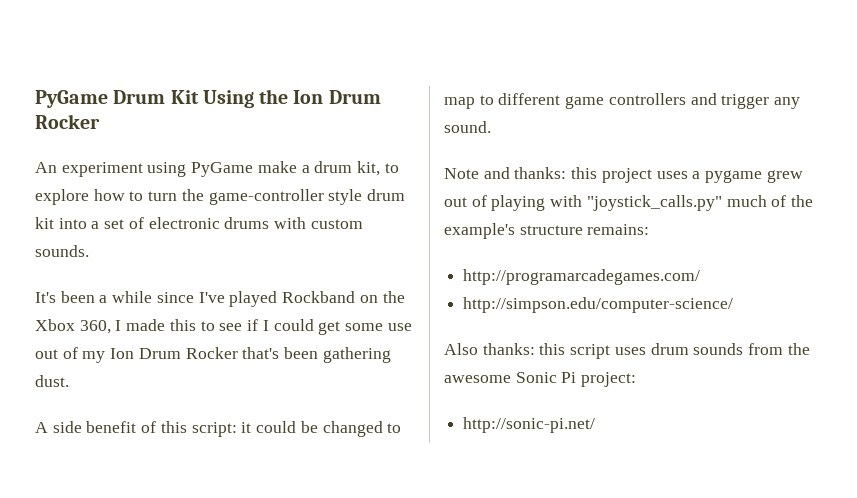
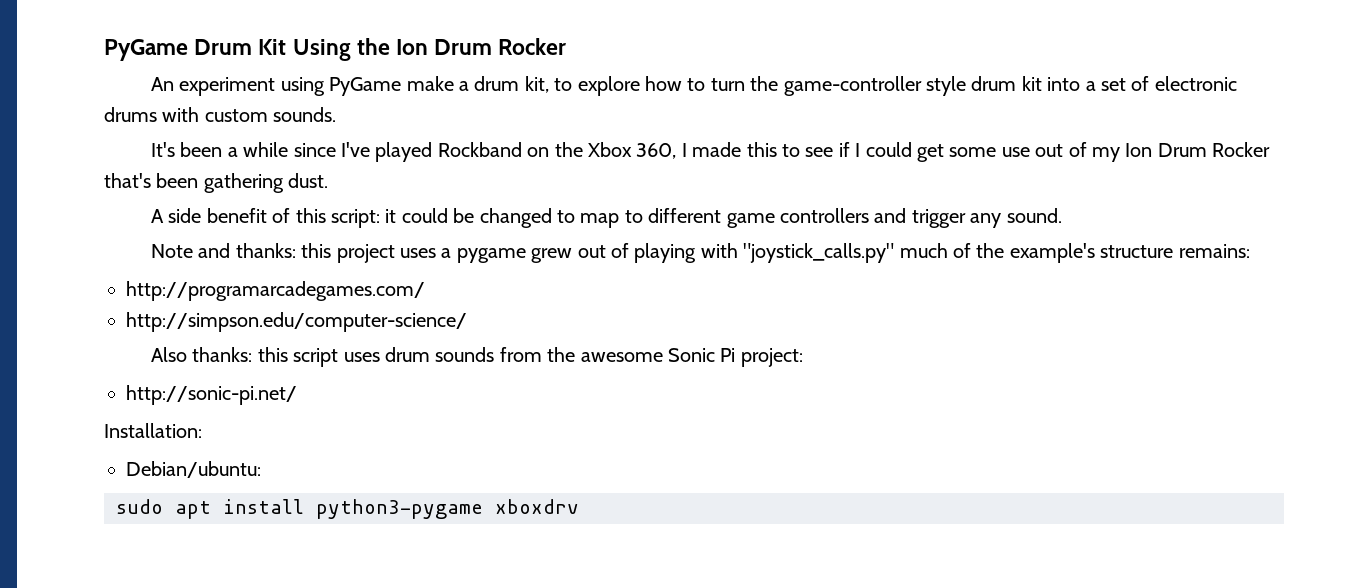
(596, 425) none -> [104,423,202,438] [126,461,261,478] [116,499,579,519] // Installation: // Debian/ubuntu: // sudo apt install python3-pygame xboxdrv

